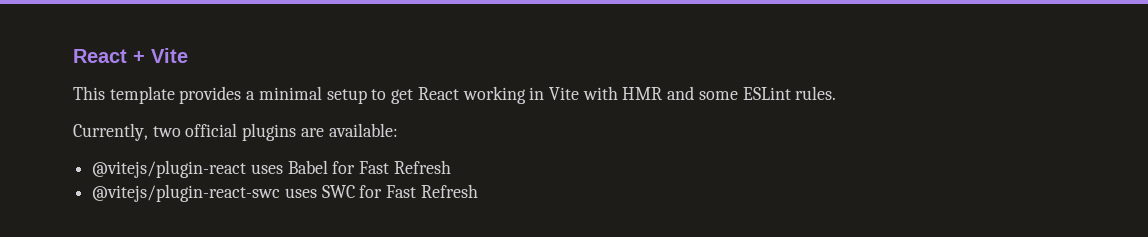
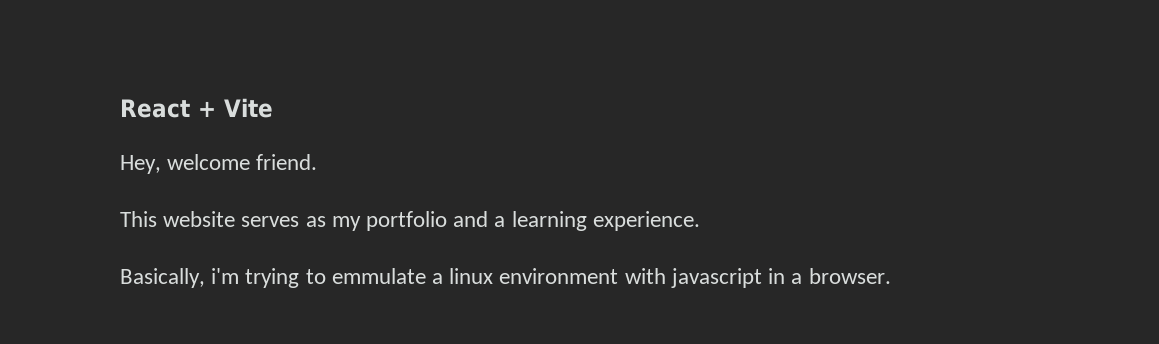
[73,86,837,104] [73,123,398,141] [92,160,451,178] [92,184,478,202] This template provides a minimal setup to get React working in Vite with HMR and some ESLint rules. // Currently, two official plugins are available: // @vitejs/plugin-react uses Babel for Fast Refresh // @vitejs/plugin-react-swc uses SWC for Fast Refresh -> [120,154,318,174] [120,211,700,231] [120,268,891,288] Hey, welcome friend. // This website serves as my portfolio and a learning experience. // Basically, i'm trying to emmulate a linux environment with javascript in a browser.

